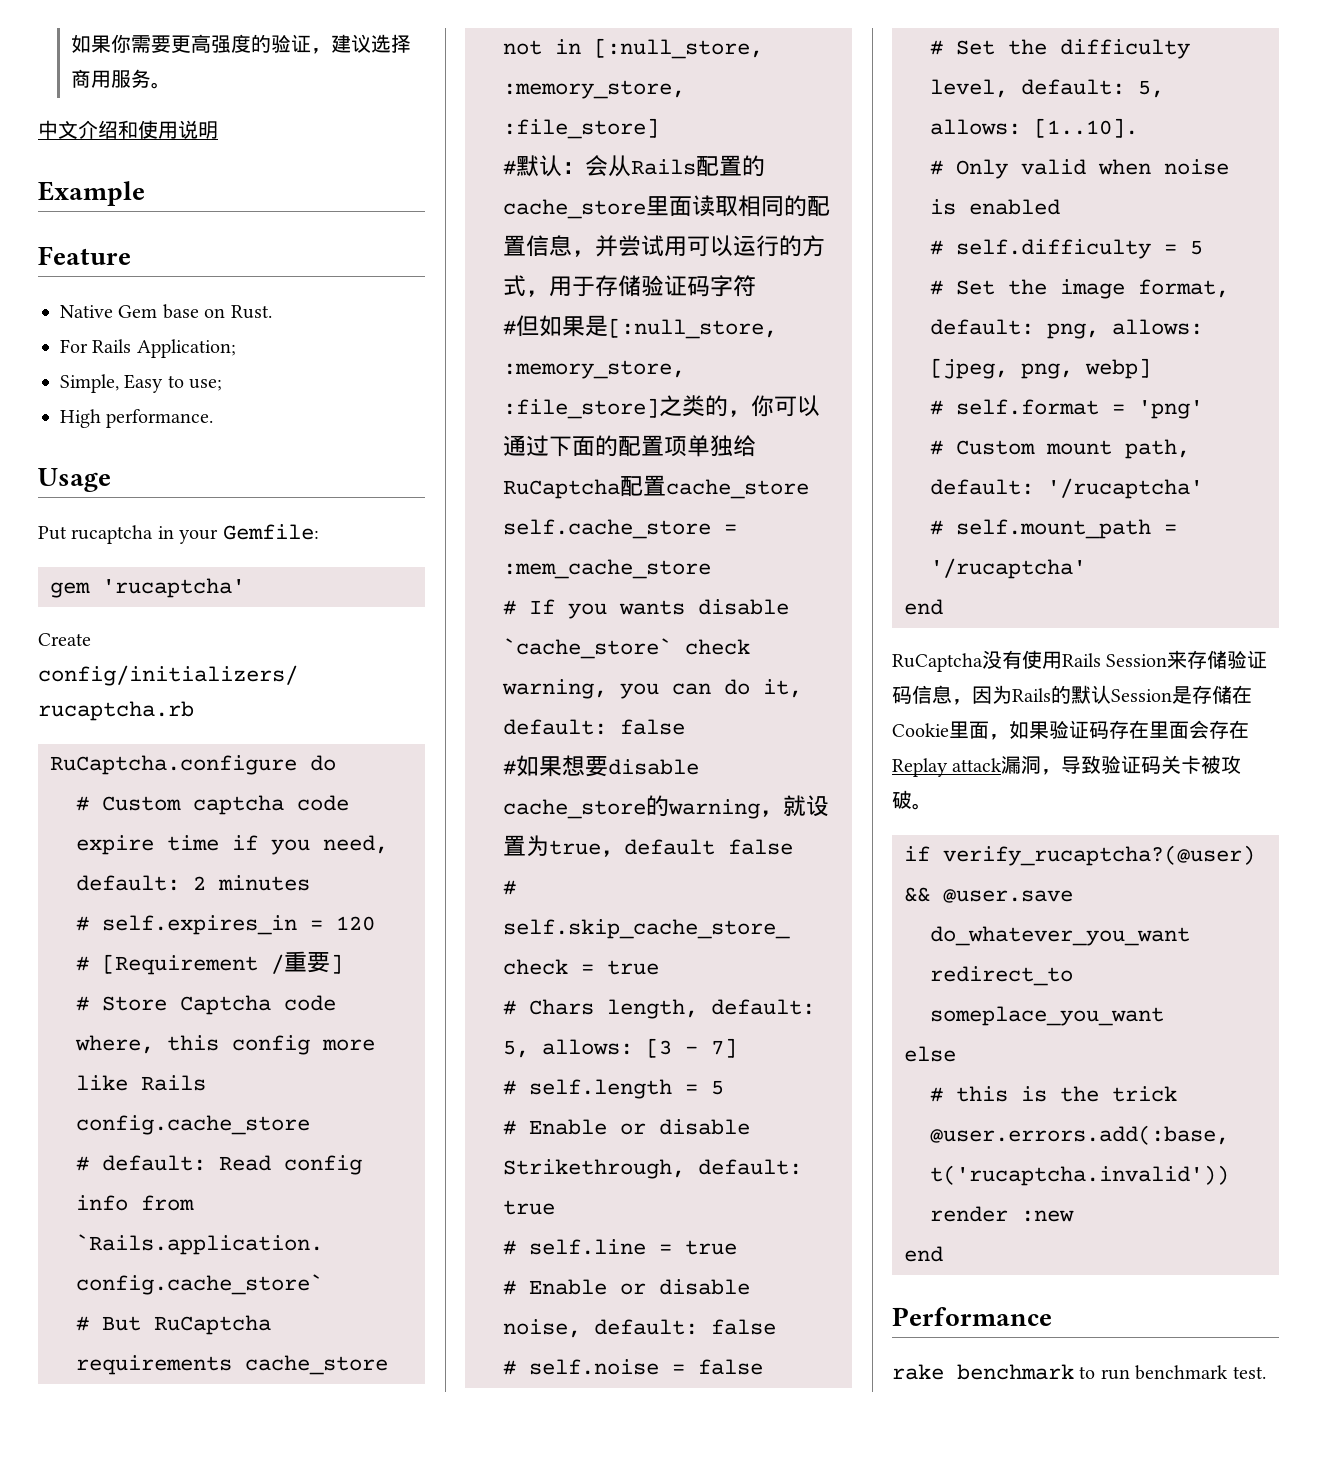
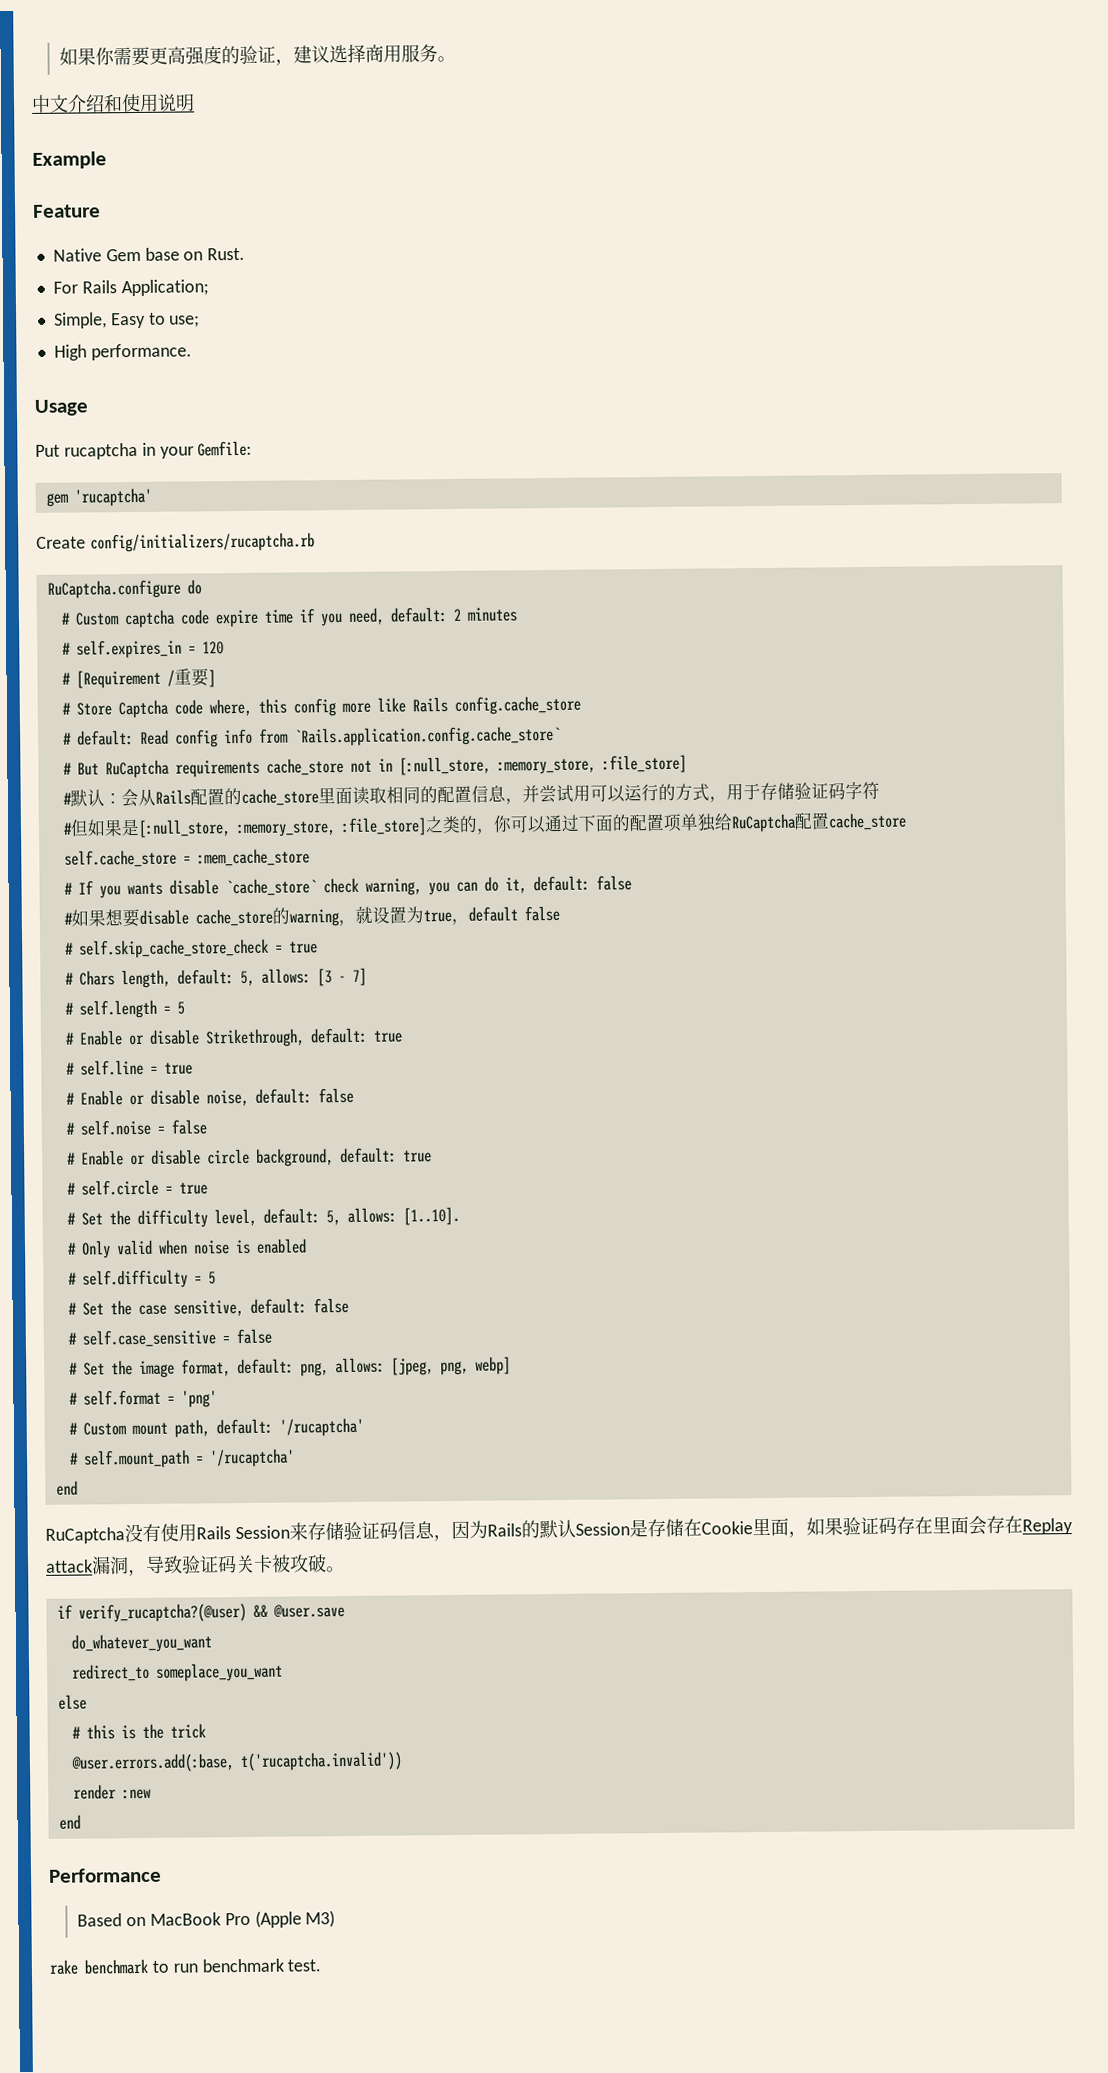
(763, 1367) none -> [66,1147,432,1167] [66,1179,208,1196] // # Enable or disable circle background, default: true // # self.circle = true
(1203, 247) none -> [67,1297,349,1317] [67,1328,272,1348] // # Set the case sensitive, default: false // # self.case_sensitive = false
(1052, 1316) none -> [77,1910,336,1928] // Based on MacBook Pro (Apple M3)

